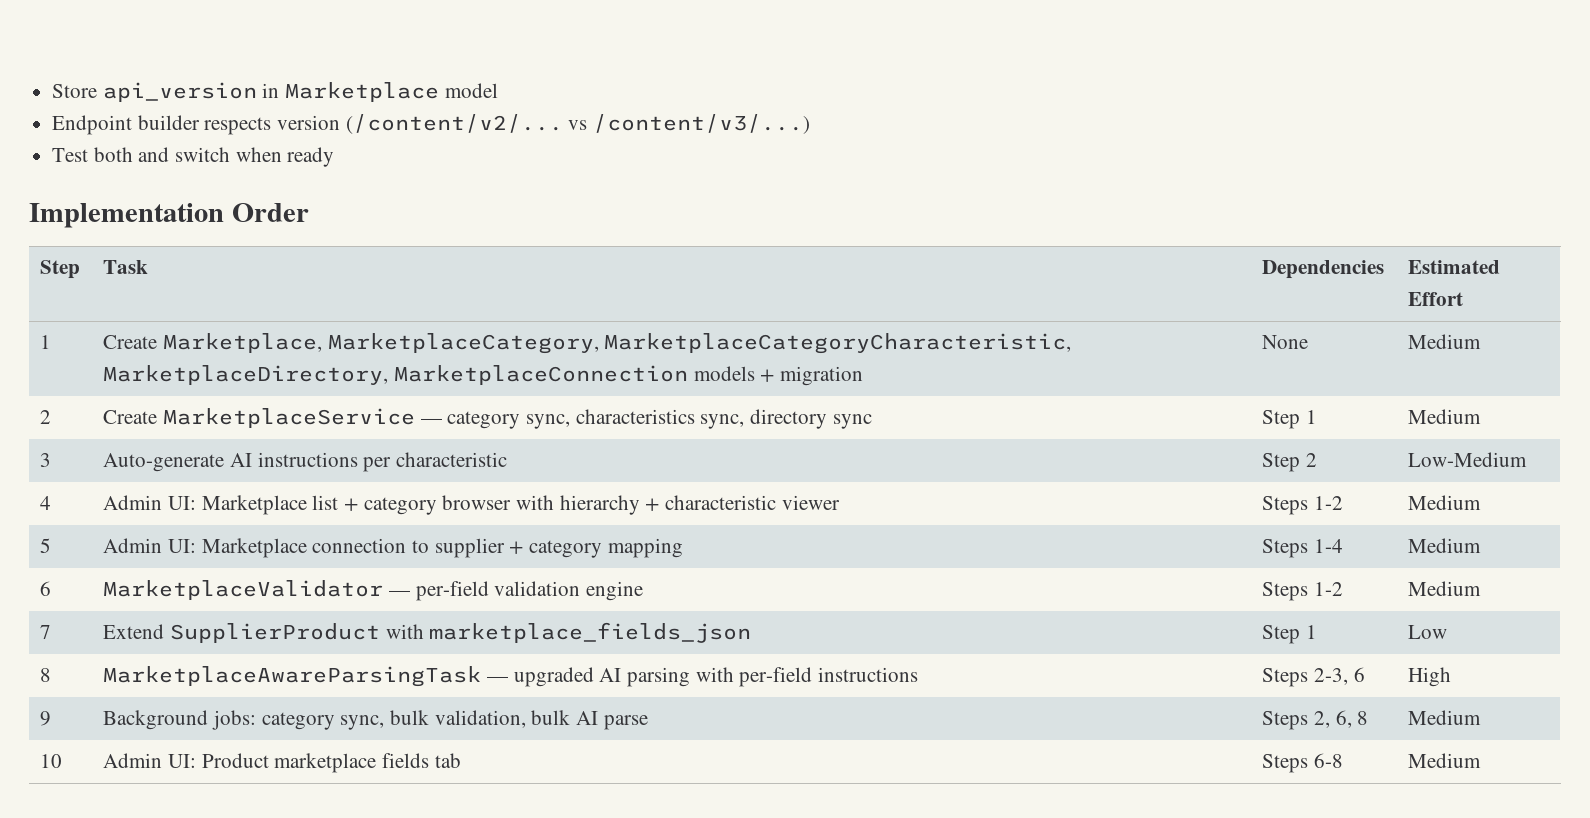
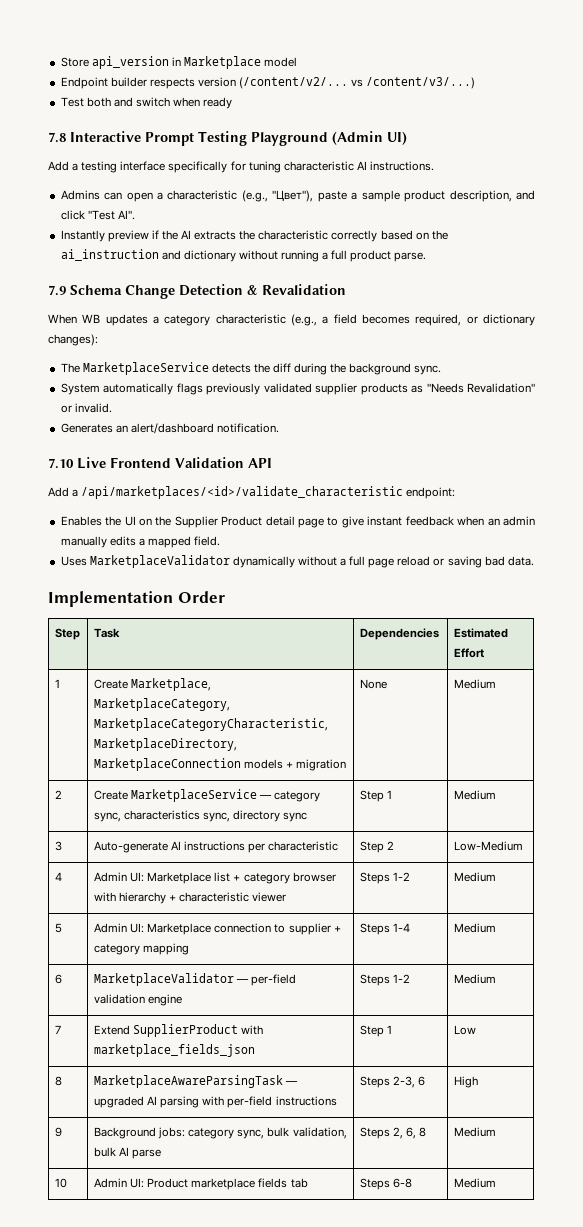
(335, 157) none -> [48,131,407,146] [48,161,434,173] [60,190,535,202] [60,210,135,220] [60,230,448,242] [60,249,427,262] [48,284,346,299] [48,314,535,326] [48,334,98,346] [60,362,442,375] [60,383,535,395] [60,403,112,413] [60,423,279,434] [48,457,272,469] [48,486,456,499] [60,516,536,528] [60,536,221,548] [60,555,534,568] // 7.8 Interactive Prompt Testing Playground (Admin UI) // Add a testing interface specifically for tuning characteristic AI instructions. // Admins can open a characteristic (e.g., "Цвет"), paste a sample product description, and click "Test AI". // Instantly preview if the AI extracts the characteristic correctly based on the ai_instruction and dictionary without running a full product parse. // 7.9 Schema Change Detection & Revalidation // When WB updates a category characteristic (e.g., a field becomes required, or dictionary changes): // The MarketplaceService detects the diff during the background sync. // System automatically flags previously validated supplier products as "Needs Revalidation" or invalid. // Generates an alert/dashboard notification. // 7.10 Live Frontend Validation API // Add a /api/marketplaces/<id>/validate_characteristic endpoint: // Enables the UI on the Supplier Product detail page to give instant feedback when an admin manually edits a mapped field. // Uses MarketplaceValidator dynamically without a full page reload or saving bad data.

